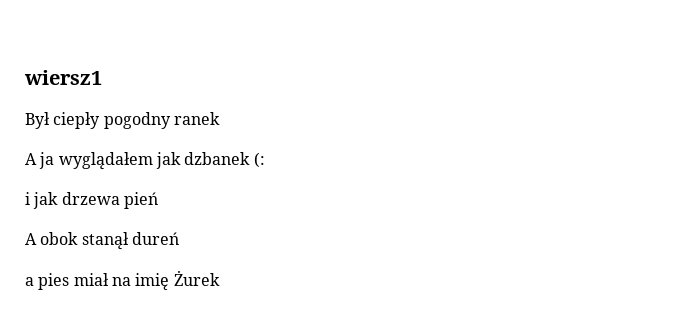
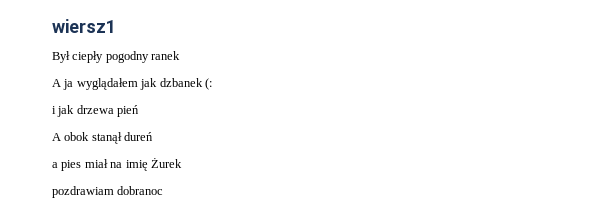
(220, 278) none -> [52,186,164,198] // pozdrawiam dobranoc

